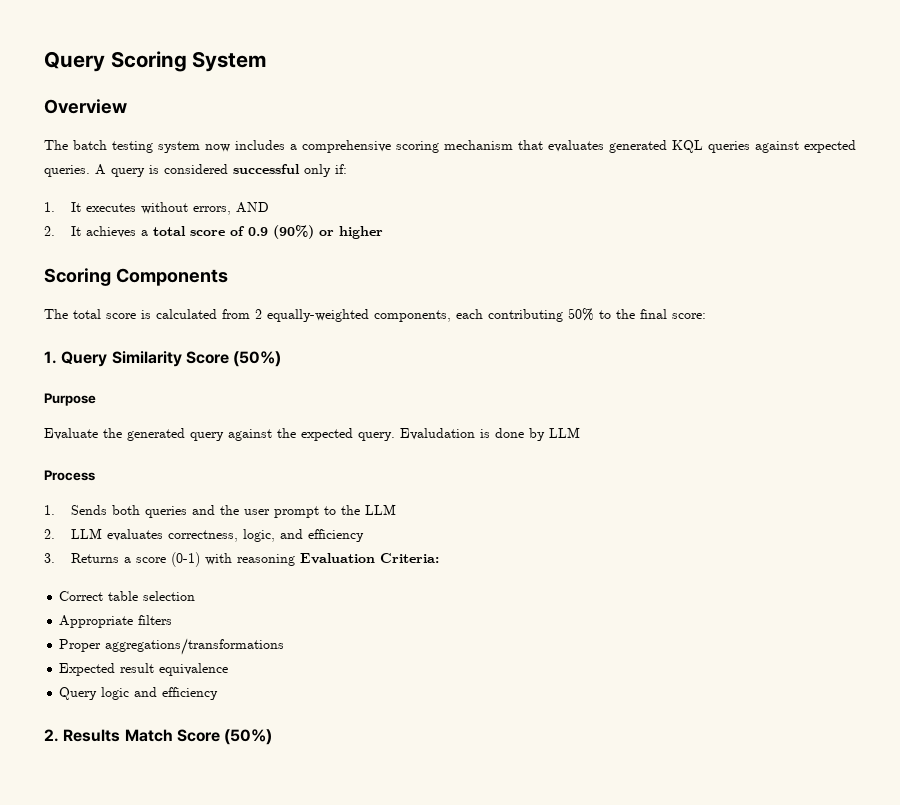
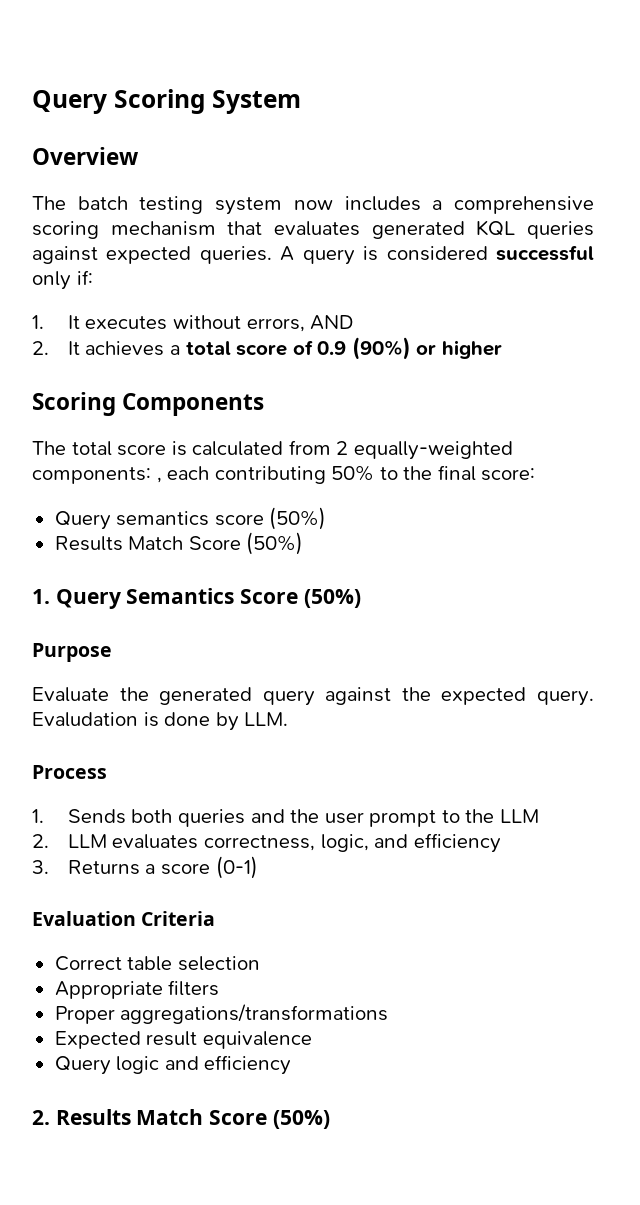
[374,310,451,322] components, -> [32,467,162,484] components: ,
(706, 316) none -> [54,507,327,530] [54,532,304,555] // Query semantics score (50%) // Results Match Score (50%)
[111,351,182,367] Similarity -> [126,588,235,604] Semantics
[549,427,580,438] LLM -> [244,712,289,726] LLM.
[205,553,440,566] with reasoning Evaluation Criteria: -> [32,911,216,926] // Evaluation Criteria

